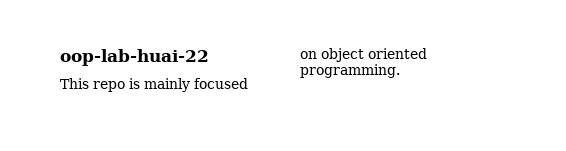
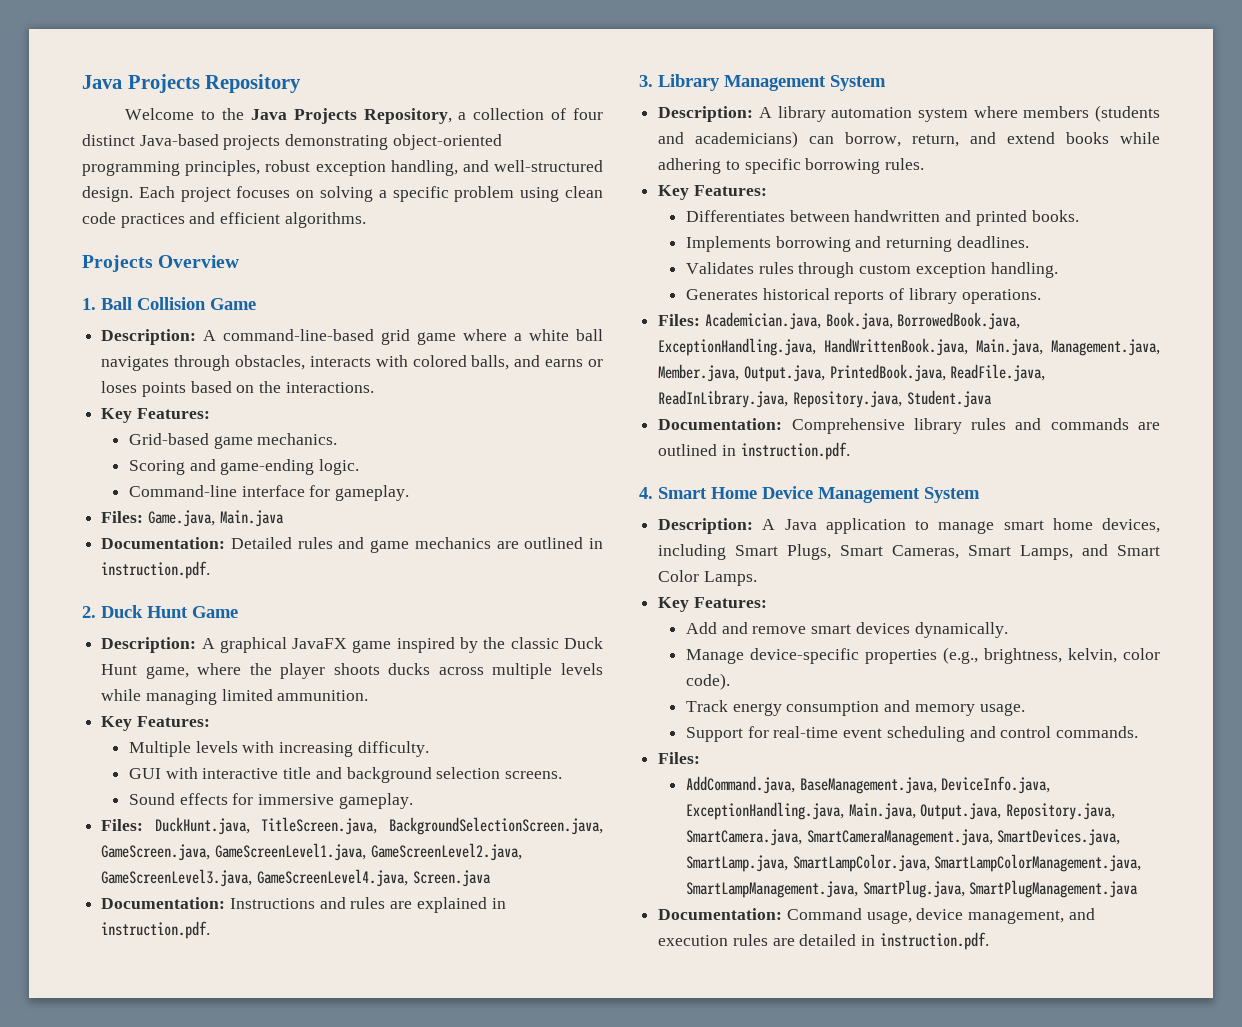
[60,49,209,66] [60,78,248,92] [300,48,427,62] [300,64,400,78] oop-lab-huai-22 // This repo is mainly focused on object oriented programming. -> [82,74,302,93] [125,108,603,124] [82,134,502,150] [82,160,603,176] [82,186,603,202] [82,212,366,228] [82,255,240,272] [82,297,256,310] [101,329,603,345] [101,355,603,371] [101,381,374,397] [101,408,210,423] [128,433,338,449] [128,459,360,475] [128,485,410,501] [101,510,284,527] [101,537,603,553] [101,561,211,579] [82,605,238,618] [101,637,603,653] [101,663,603,679] [101,689,369,705] [101,716,210,731] [128,741,429,757] [128,767,563,783] [128,793,413,809] [101,817,603,835] [101,843,522,861] [101,869,491,887] [101,897,506,913] [101,921,211,939] [639,74,886,91] [658,105,1160,122] [658,131,1160,148] [658,158,925,174] [658,185,767,200] [685,210,1079,226] [685,236,1029,252] [685,262,1058,278] [685,288,1041,304] [658,312,1021,330] [658,338,1160,356] [658,364,1046,382] [658,390,992,408] [658,418,1160,434] [658,442,850,460] [639,486,980,503] [658,518,1160,534] [658,544,1160,560] [658,570,757,586] [658,597,767,612] [685,622,1008,638] [685,647,1160,664] [685,673,730,690] [685,700,1025,716] [685,726,1139,742] [658,752,701,764] [685,776,1051,794] [685,802,1116,820] [685,829,1121,846] [685,854,1142,872] [685,880,1139,898] [658,908,1095,924] [658,932,989,950] Java Projects Repository // Welcome to the Java Projects Repository, a collection of four distinct Java-based projects demonstrating object-oriented programming principles, robust exception handling, and well-structured design. Each project focuses on solving a specific problem using clean code practices and efficient algorithms. // Projects Overview // 1. Ball Collision Game // Description: A command-line-based grid game where a white ball navigates through obstacles, interacts with colored balls, and earns or loses points based on the interactions. // Key Features: // Grid-based game mechanics. // Scoring and game-ending logic. // Command-line interface for gameplay. // Files: Game.java, Main.java // Documentation: Detailed rules and game mechanics are outlined in instruction.pdf. // 2. Duck Hunt Game // Description: A graphical JavaFX game inspired by the classic Duck Hunt game, where the player shoots ducks across multiple levels while managing limited ammunition. // Key Features: // Multiple levels with increasing difficulty. // GUI with interactive title and background selection screens. // Sound effects for immersive gameplay. // Files: DuckHunt.java, TitleScreen.java, BackgroundSelectionScreen.java, GameScreen.java, GameScreenLevel1.java, GameScreenLevel2.java, GameScreenLevel3.java, GameScreenLevel4.java, Screen.java // Documentation: Instructions and rules are explained in instruction.pdf. // 3. Library Management System // Description: A library automation system where members (students and academicians) can borrow, return, and extend books while adhering to specific borrowing rules. // Key Features: // Differentiates between handwritten and printed books. // Implements borrowing and returning deadlines. // Validates rules through custom exception handling. // Generates historical reports of library operations. // Files: Academician.java, Book.java, BorrowedBook.java, ExceptionHandling.java, HandWrittenBook.java, Main.java, Management.java, Member.java, Output.java, PrintedBook.java, ReadFile.java, ReadInLibrary.java, Repository.java, Student.java // Documentation: Comprehensive library rules and commands are outlined in instruction.pdf. // 4. Smart Home Device Management System // Description: A Java application to manage smart home devices, including Smart Plugs, Smart Cameras, Smart Lamps, and Smart Color Lamps. // Key Features: // Add and remove smart devices dynamically. // Manage device-specific properties (e.g., brightness, kelvin, color code). // Track energy consumption and memory usage. // Support for real-time event scheduling and control commands. // Files: // AddCommand.java, BaseManagement.java, DeviceInfo.java, ExceptionHandling.java, Main.java, Output.java, Repository.java, SmartCamera.java, SmartCameraManagement.java, SmartDevices.java, SmartLamp.java, SmartLampColor.java, SmartLampColorManagement.java, SmartLampManagement.java, SmartPlug.java, SmartPlugManagement.java // Documentation: Command usage, device management, and execution rules are detailed in instruction.pdf.

